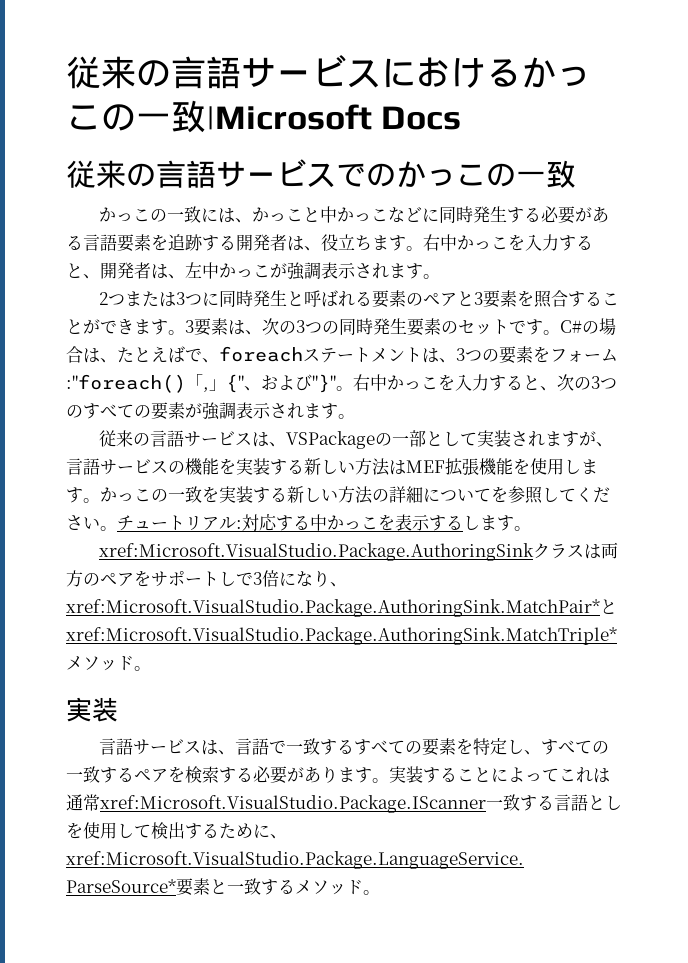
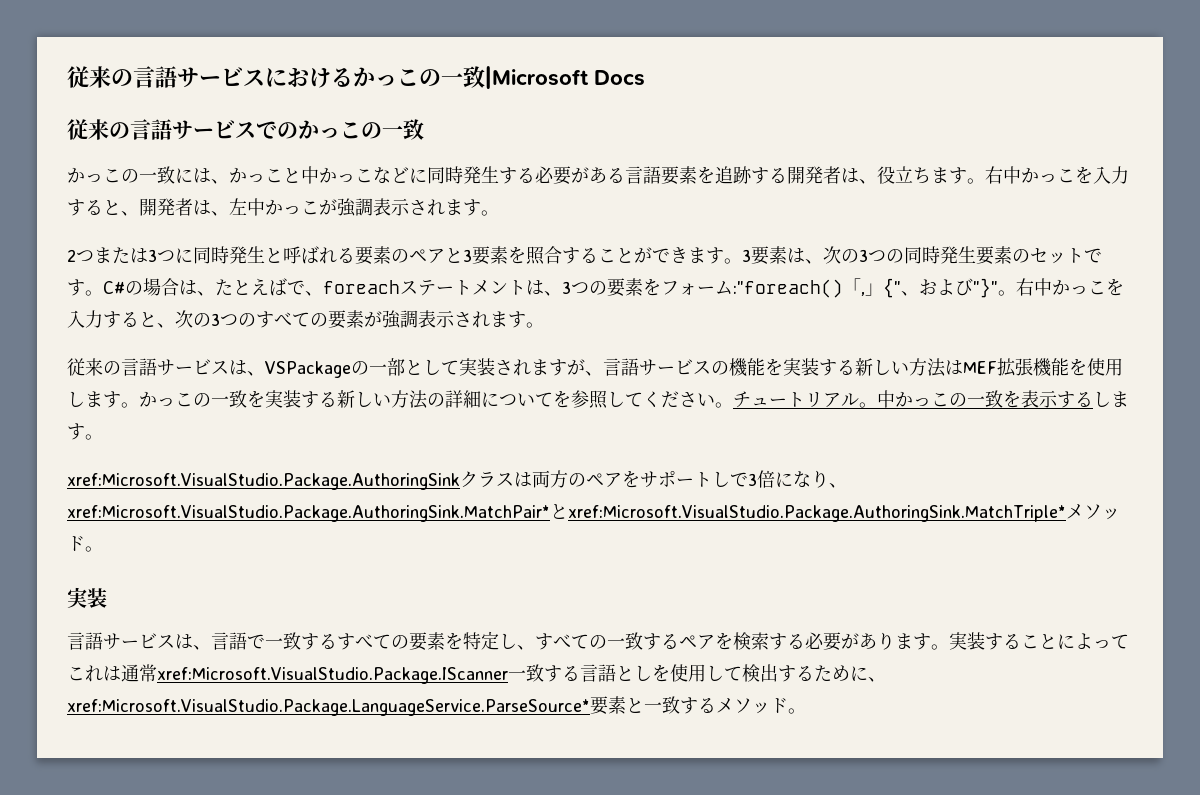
[236,514,378,531] :対応する中かっこ -> [859,390,1003,408] 。中かっこの一致

